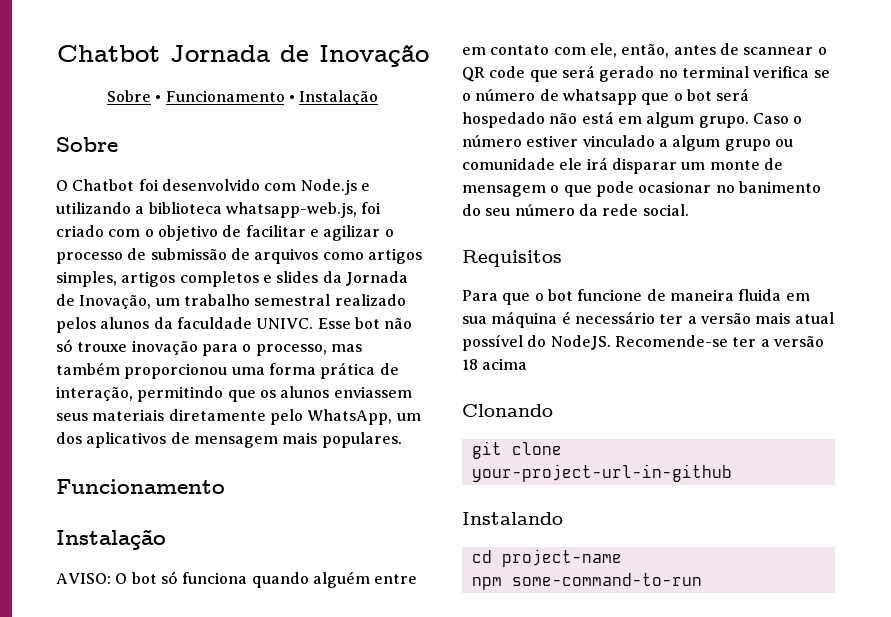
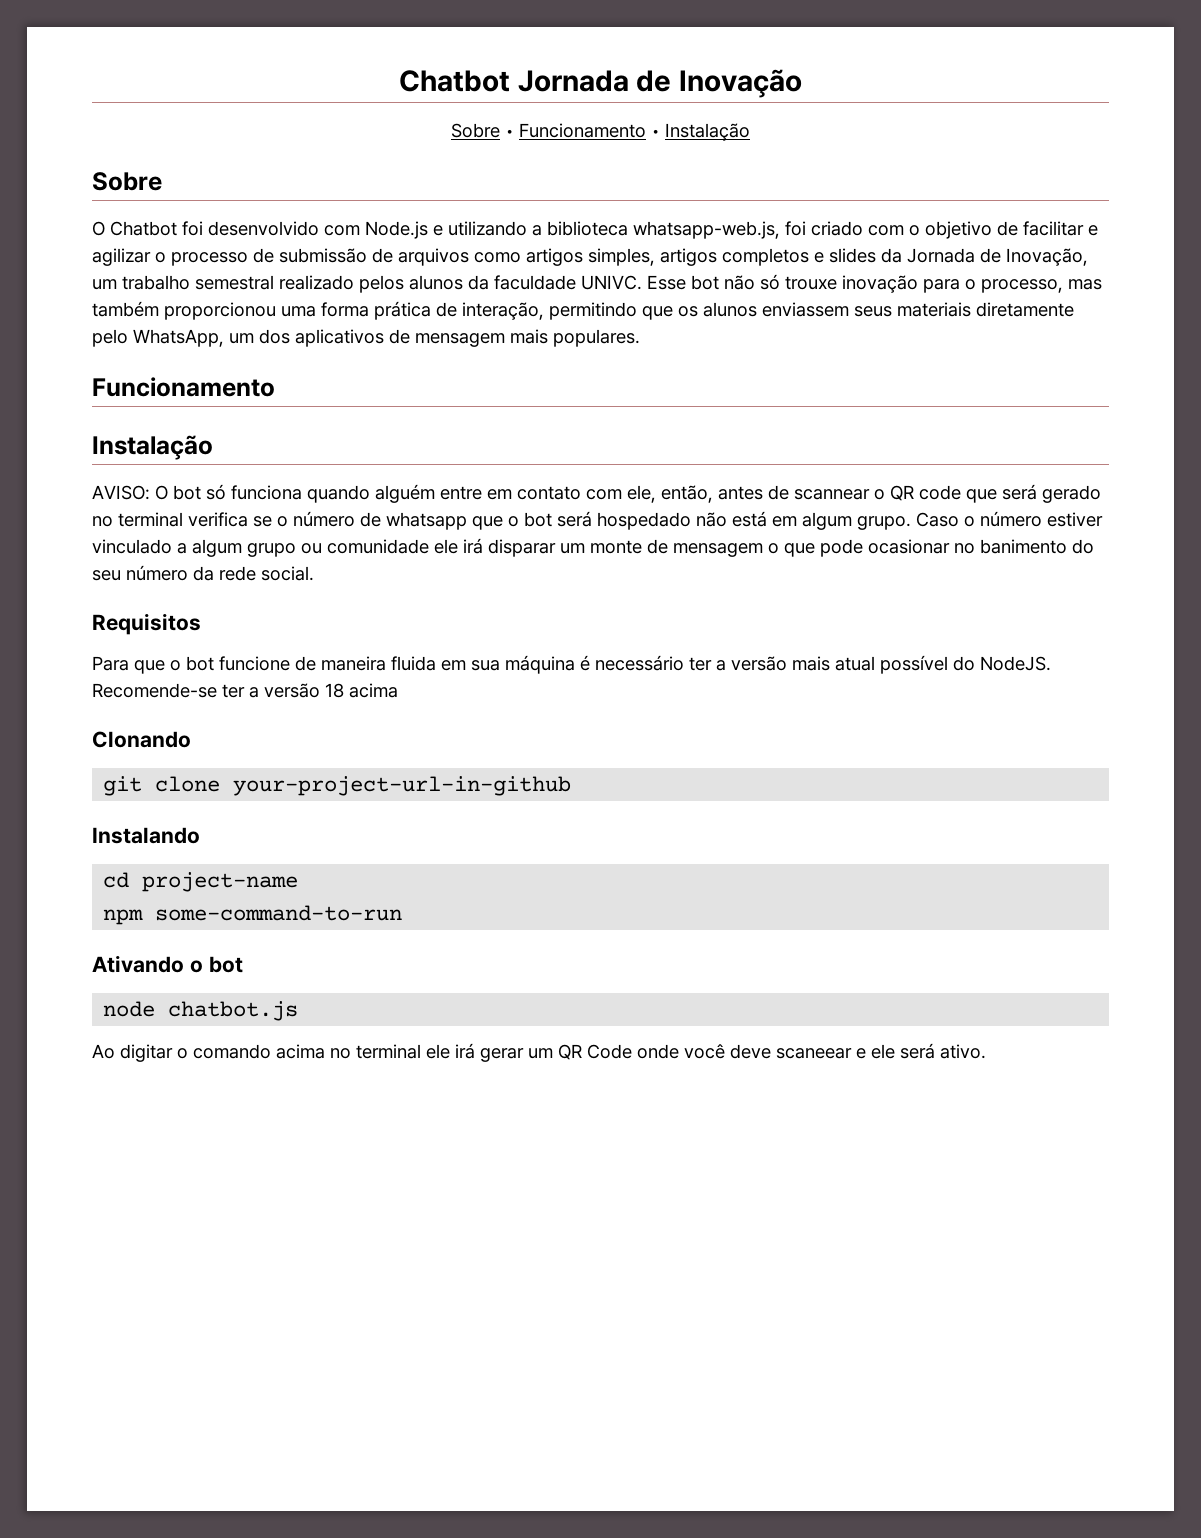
(702, 579) none -> [92,955,243,973] [103,1001,299,1021] [92,1043,986,1062] // Ativando o bot // node chatbot.js // Ao digitar o comando acima no terminal ele irá gerar um QR Code onde você deve scaneear e ele será ativo.

